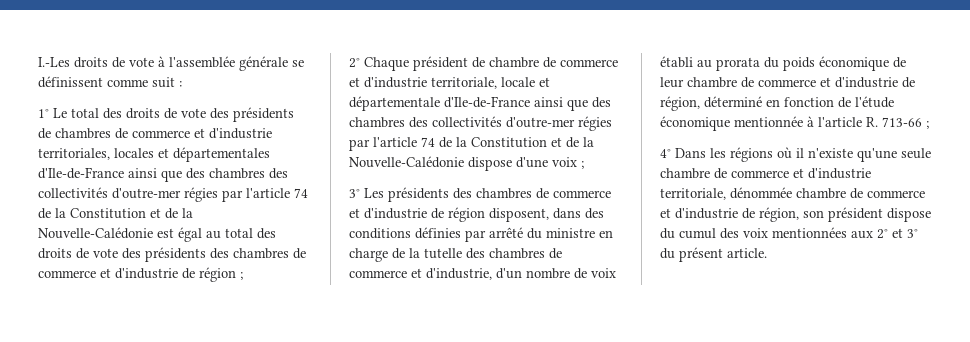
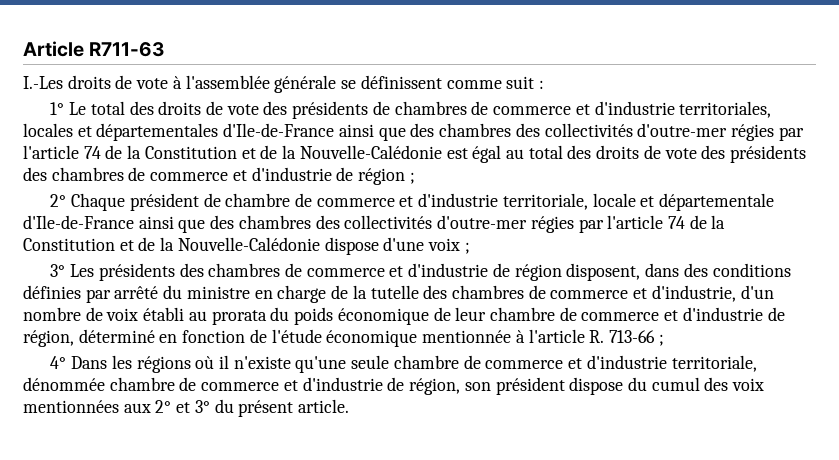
(38, 62) none -> [23,41,165,57] Article R711-63 //

